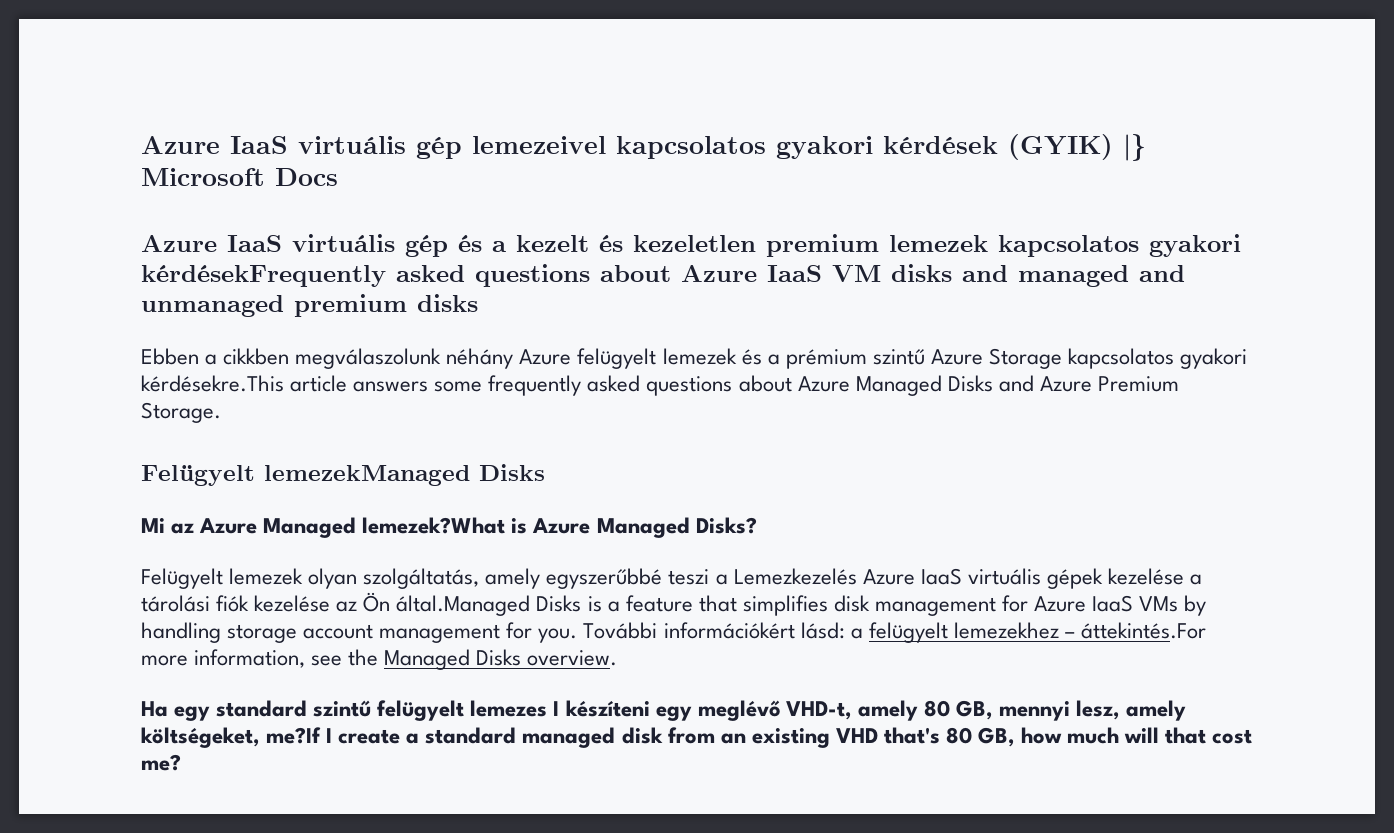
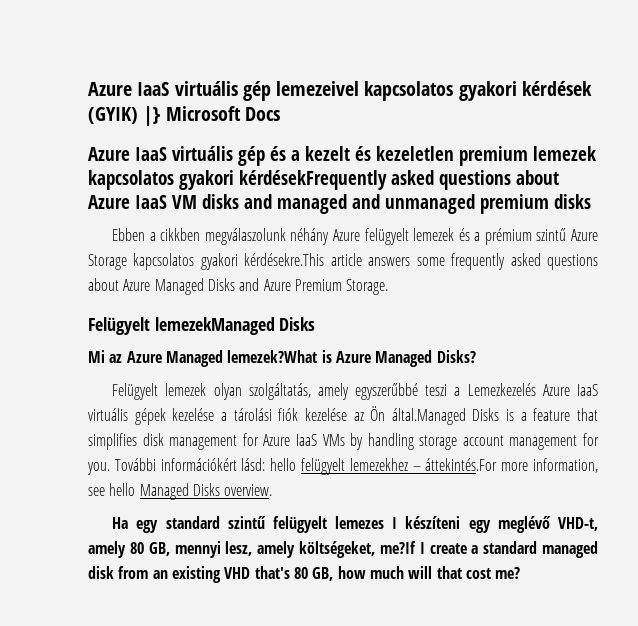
[850,628,863,639] a -> [270,458,297,471] hello
[348,649,379,666] the -> [109,483,136,496] hello

